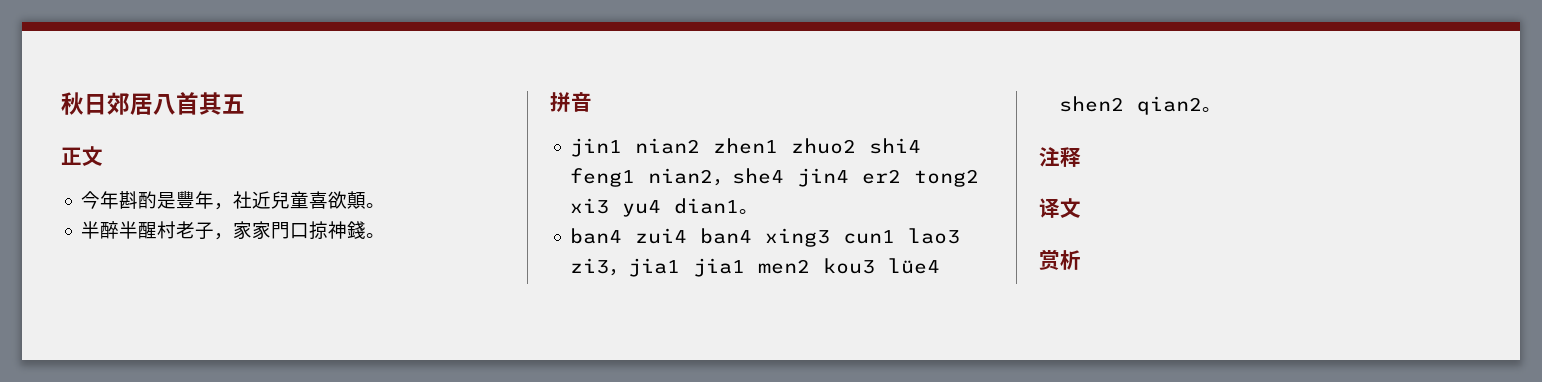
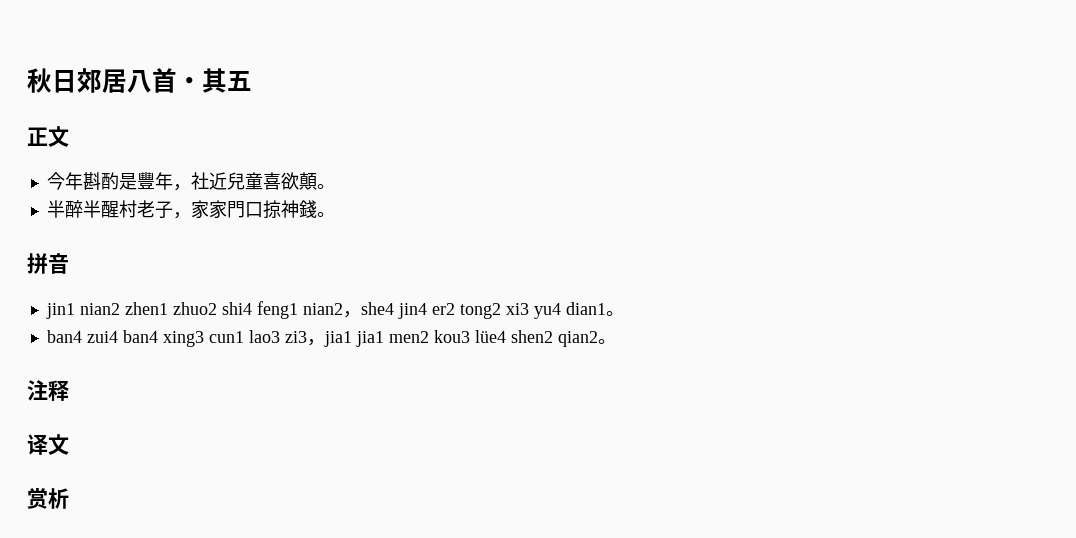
(199, 103) none -> [177,77,202,90] ・

